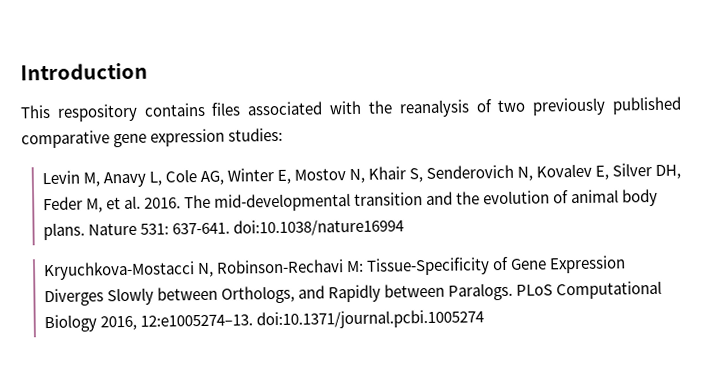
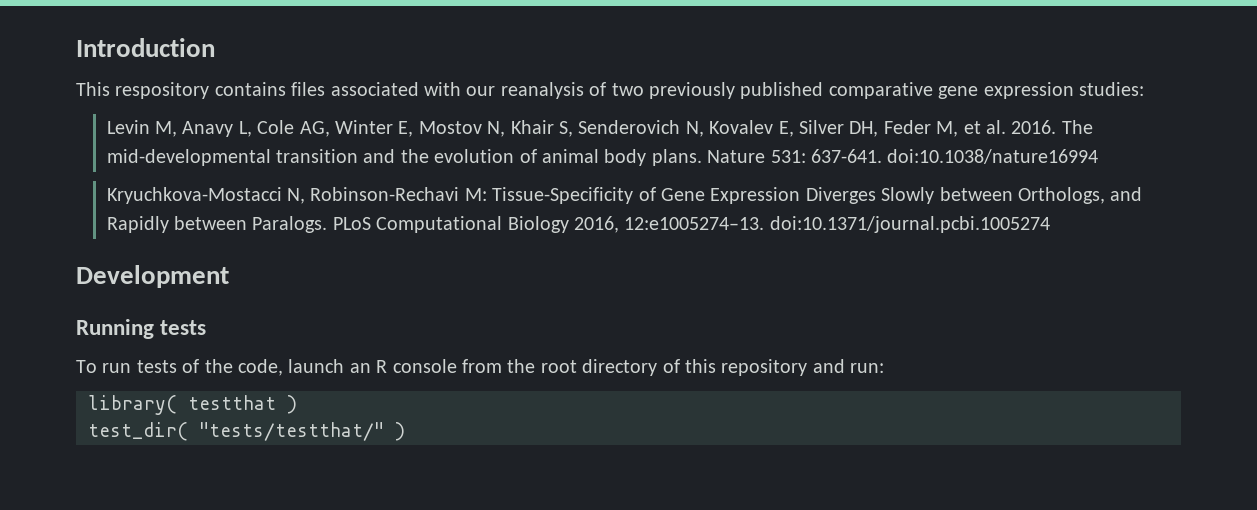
[367,100,393,114] the -> [466,86,496,96] our
(484, 319) none -> [76,265,229,288] [76,319,207,339] [76,359,885,376] [88,395,297,415] [88,422,405,441] // Development // Running tests // To run tests of the code, launch an R console from the root directory of this repository and run: // library( testthat ) // test_dir( "tests/testthat/" )

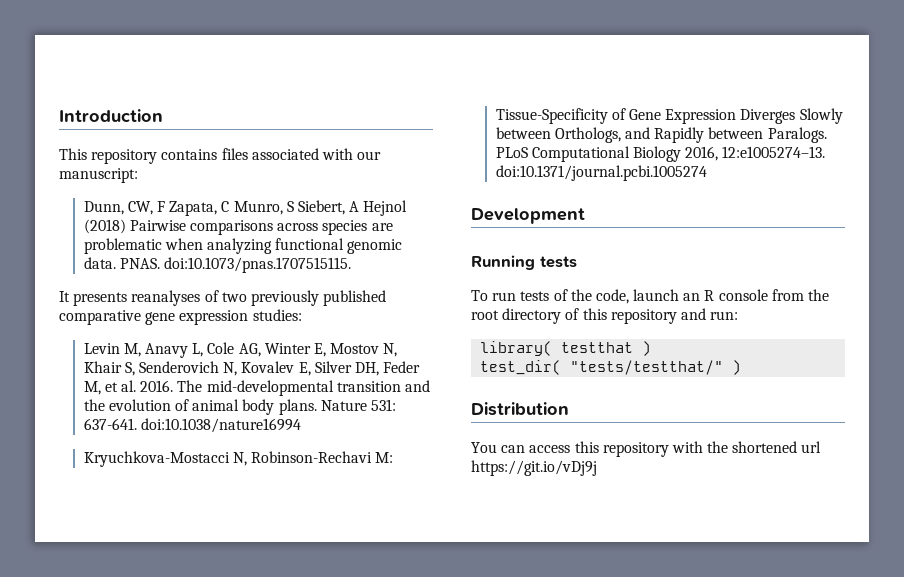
[115,82,210,99] respository -> [91,149,158,164] repository
[500,82,584,99] reanalysis -> [59,168,138,183] [83,200,408,216] [83,219,393,235] [83,238,403,254] [83,257,351,273] [59,290,201,306] manuscript: // Dunn, CW, F Zapata, C Munro, S Siebert, A Hejnol (2018) Pairwise comparisons across species are problematic when analyzing functional genomic data. PNAS. doi:10.1073/pnas.1707515115. // It presents reanalyses
(405, 431) none -> [471,402,569,416] [471,441,822,457] [471,460,597,476] // Distribution // You can access this repository with the shortened url https://git.io/vDj9j

